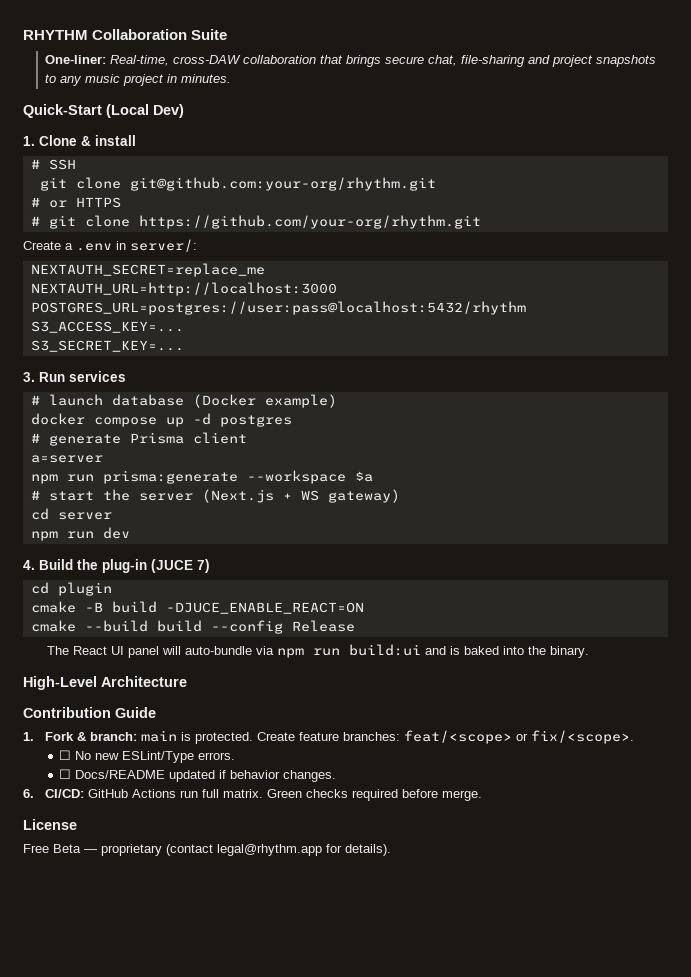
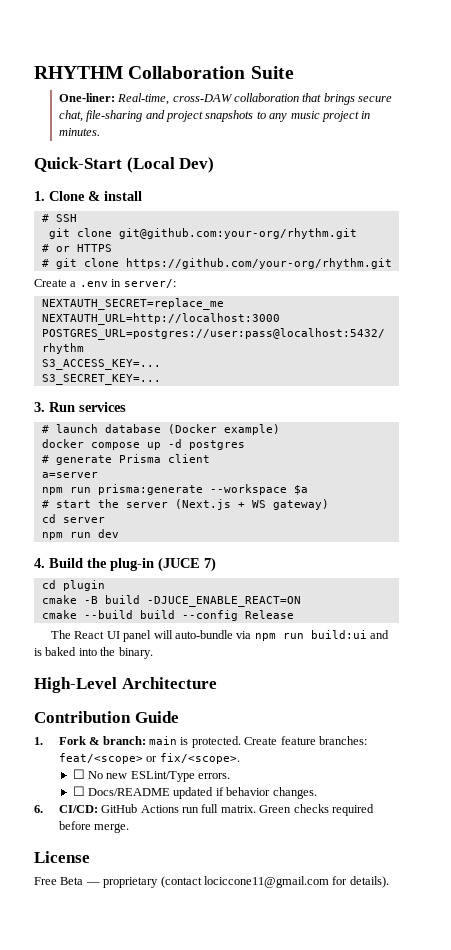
[217,844,322,856] legal@rhythm.app -> [203,876,329,888] lociccone11@gmail.com

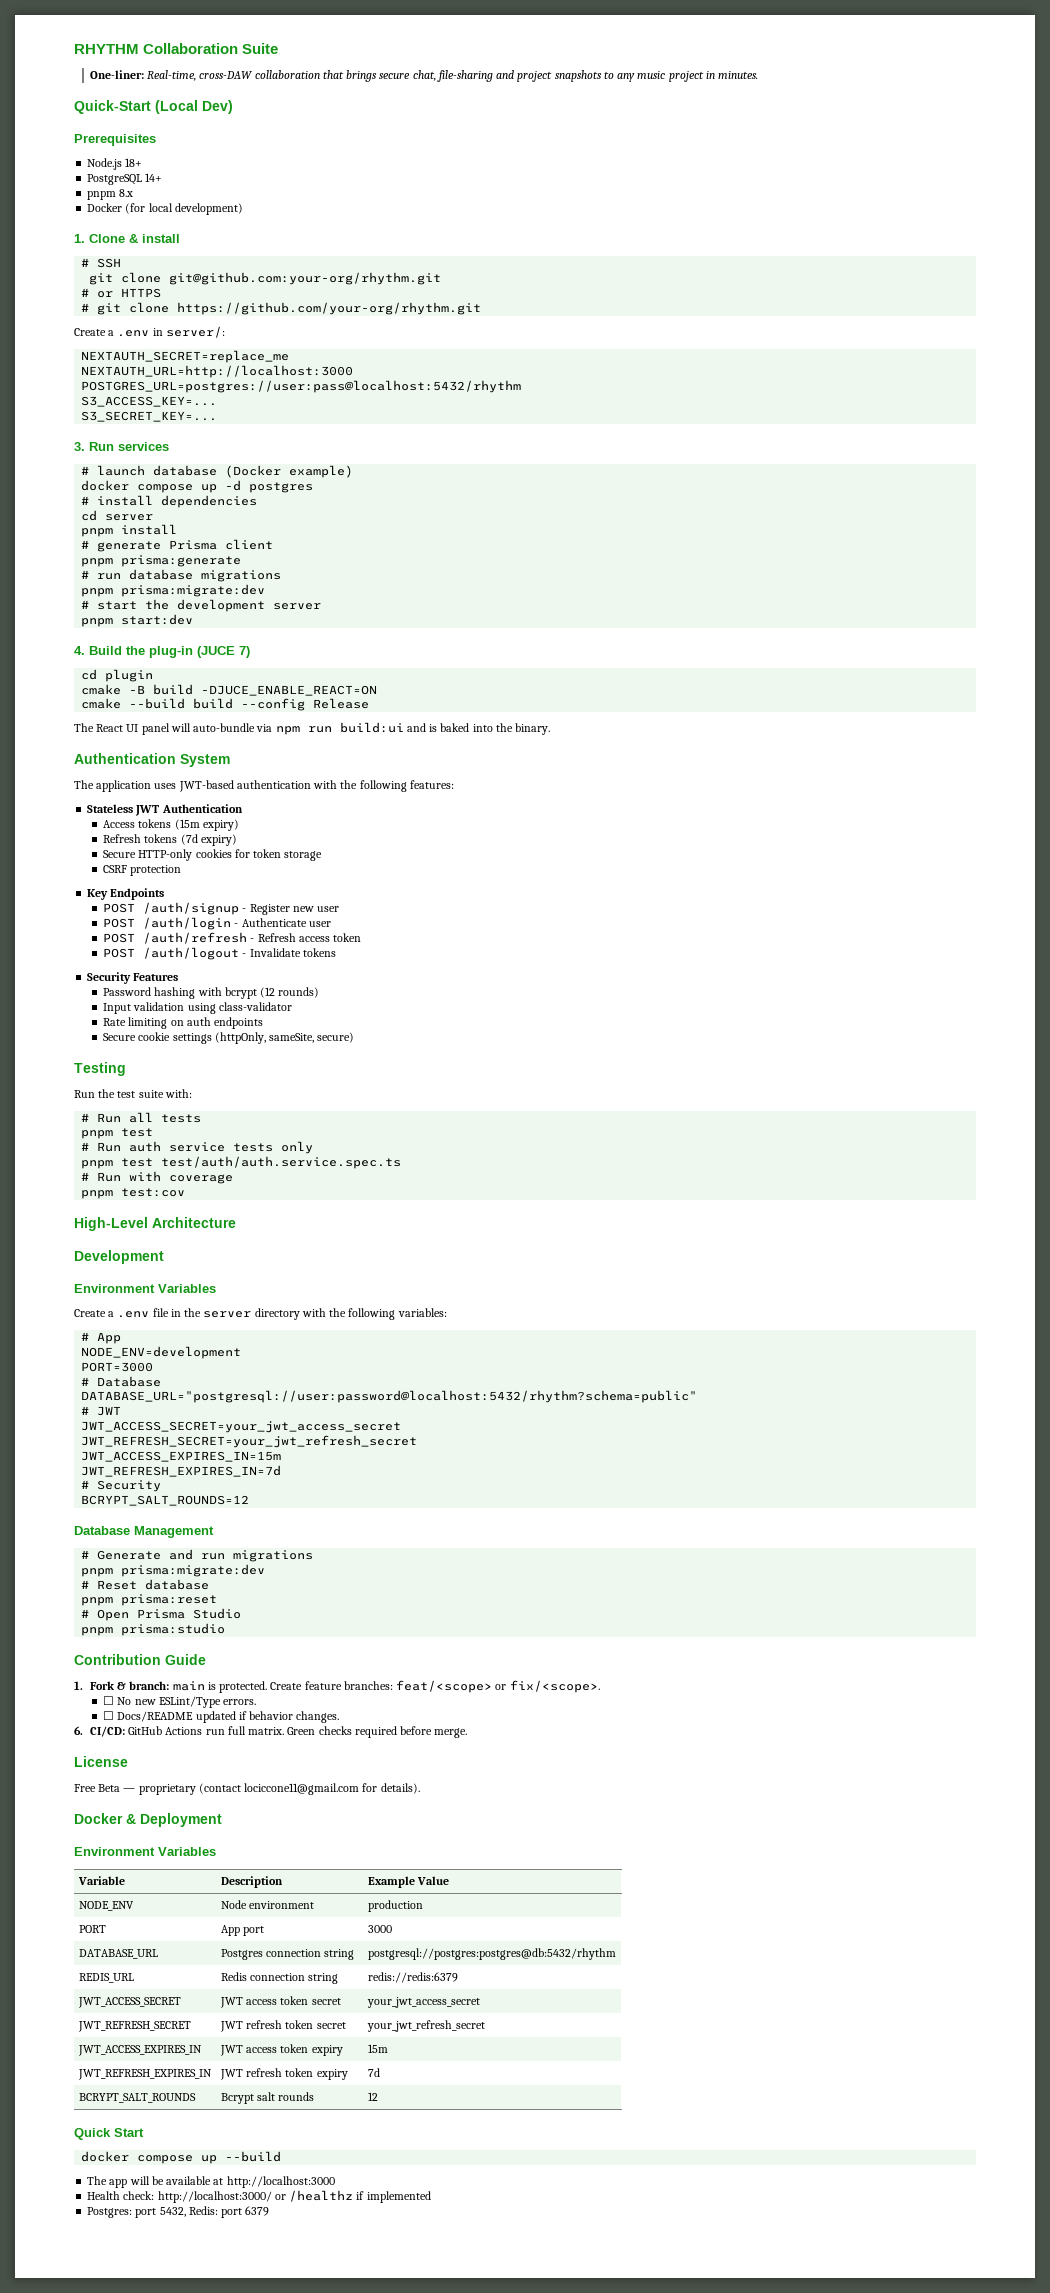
(215, 165) none -> [74,134,156,146] [87,158,143,170] [87,173,163,185] [87,189,134,200] [87,203,243,215] // Prerequisites // Node.js 18+ // PostgreSQL 14+ // pnpm 8.x // Docker (for local development)
[55,454,210,465] [41,472,98,478] [41,484,308,495] [41,499,329,510] [41,514,105,523] [41,529,119,540] generate Prisma client // a=server // npm run prisma:generate --workspace $a // # start the server (Next.js + WS gateway) // cd server // npm run dev -> [97,495,258,508] [81,510,154,521] [81,524,178,537] [81,539,274,552] [81,555,242,567] [81,569,282,582] [81,584,266,597] [81,599,322,612] [81,614,194,627] install dependencies // cd server // pnpm install // # generate Prisma client // pnpm prisma:generate // # run database migrations // pnpm prisma:migrate:dev // # start the development server // pnpm start:dev
[34,677,217,693] High-Level Architecture -> [74,753,230,767] [74,780,454,792] [87,804,243,816] [103,819,239,831] [103,834,237,846] [103,849,323,861] [103,865,182,876] [87,888,165,900] [103,902,340,915] [103,917,331,930] [103,932,362,944] [103,947,336,960] [87,972,179,984] [103,987,320,999] [103,1002,292,1014] [103,1017,264,1029] [103,1032,355,1044] [74,1062,126,1076] [74,1089,192,1098] [81,1112,202,1123] [81,1128,154,1139] [81,1141,314,1154] [81,1156,402,1169] [81,1171,234,1184] [81,1188,186,1199] [74,1217,236,1231] [74,1250,164,1264] [74,1284,216,1293] [74,1308,447,1320] [81,1332,122,1344] [81,1346,242,1359] [81,1362,154,1372] [81,1376,162,1387] [81,1390,698,1403] [81,1406,122,1416] [81,1421,402,1433] [81,1435,418,1448] [81,1451,282,1462] [81,1465,282,1477] [81,1480,162,1492] [81,1495,250,1506] [74,1526,214,1538] [81,1549,314,1562] [81,1564,266,1577] [81,1579,210,1590] [81,1594,218,1606] [81,1608,242,1621] [81,1623,226,1636] Authentication System // The application uses JWT-based authentication with the following features: // Stateless JWT Authentication // Access tokens (15m expiry) // Refresh tokens (7d expiry) // Secure HTTP-only cookies for token storage // CSRF protection // Key Endpoints // POST /auth/signup - Register new user // POST /auth/login - Authenticate user // POST /auth/refresh - Refresh access token // POST /auth/logout - Invalidate tokens // Security Features // Password hashing with bcrypt (12 rounds) // Input validation using class-validator // Rate limiting on auth endpoints // Secure cookie settings (httpOnly, sameSite, secure) // Testing // Run the test suite with: // # Run all tests // pnpm test // # Run auth service tests only // pnpm test test/auth/auth.service.spec.ts // # Run with coverage // pnpm test:cov // High-Level Architecture // Development // Environment Variables // Create a .env file in the server directory with the following variables: // # App // NODE_ENV=development // PORT=3000 // # Database // DATABASE_URL="postgresql://user:password@localhost:5432/rhythm?schema=public" // # JWT // JWT_ACCESS_SECRET=your_jwt_access_secret // JWT_REFRESH_SECRET=your_jwt_refresh_secret // JWT_ACCESS_EXPIRES_IN=15m // JWT_REFRESH_EXPIRES_IN=7d // # Security // BCRYPT_SALT_ROUNDS=12 // Database Management // # Generate and run migrations // pnpm prisma:migrate:dev // # Reset database // pnpm prisma:reset // # Open Prisma Studio // pnpm prisma:studio
(389, 882) none -> [74,1813,222,1827] [74,1847,216,1856] [77,1876,125,1885] [220,1876,283,1888] [367,1876,450,1888] [78,1901,134,1911] [220,1900,315,1909] [367,1900,423,1912] [78,1925,106,1933] [220,1925,265,1936] [367,1925,392,1933] [78,1949,158,1959] [220,1949,355,1960] [367,1948,616,1960] [78,1973,134,1983] [220,1972,339,1984] [367,1972,458,1983] [77,1997,181,2008] [219,1996,341,2008] [366,1997,480,2008] [77,2021,191,2032] [219,2020,346,2032] [366,2020,485,2032] [77,2045,202,2056] [219,2044,343,2056] [367,2044,388,2053] [77,2069,212,2080] [219,2068,348,2080] [367,2068,380,2077] [78,2093,196,2103] [220,2092,315,2104] [367,2092,378,2101] [74,2128,144,2140] [81,2151,282,2164] [87,2176,335,2188] [87,2190,431,2203] [87,2206,270,2218] // Docker & Deployment // Environment Variables // Variable | Description | Example Value // NODE_ENV | Node environment | production // PORT | App port | 3000 // DATABASE_URL | Postgres connection string | postgresql://postgres:postgres@db:5432/rhythm // REDIS_URL | Redis connection string | redis://redis:6379 // JWT_ACCESS_SECRET | JWT access token secret | your_jwt_access_secret // JWT_REFRESH_SECRET | JWT refresh token secret | your_jwt_refresh_secret // JWT_ACCESS_EXPIRES_IN | JWT access token expiry | 15m // JWT_REFRESH_EXPIRES_IN | JWT refresh token expiry | 7d // BCRYPT_SALT_ROUNDS | Bcrypt salt rounds | 12 // Quick Start // docker compose up --build // The app will be available at http://localhost:3000 // Health check: http://localhost:3000/ or /healthz if implemented // Postgres: port 5432, Redis: port 6379

